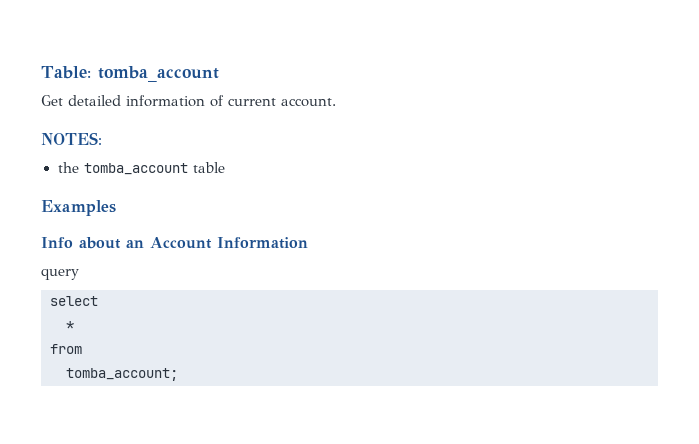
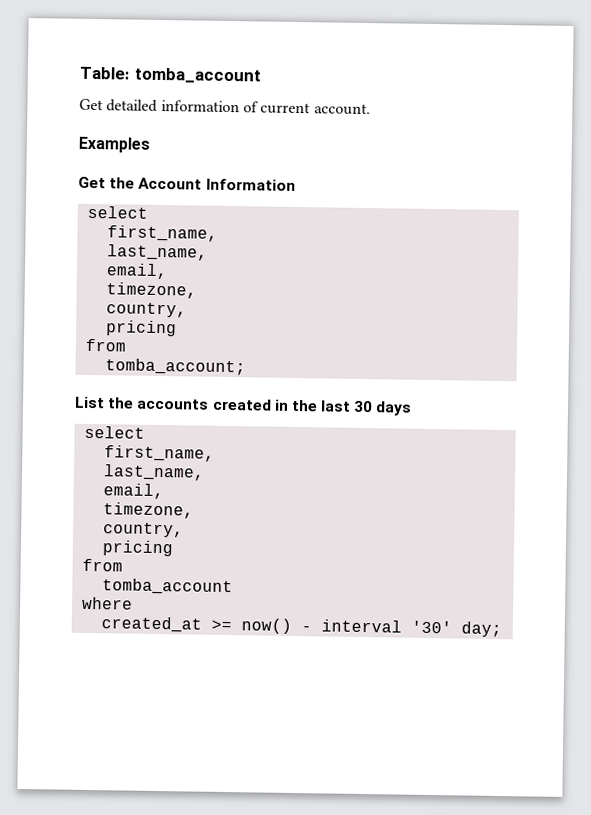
[41,132,102,145] [57,162,225,175] [41,200,116,216] [41,237,144,249] NOTES: // the tomba_account table // Examples // Info about an -> [78,136,150,153] [78,176,136,189] Examples // Get the
[41,269,79,280] [50,296,98,306] [66,321,74,330] [50,344,82,354] [66,368,178,381] // query // select // * // from // tomba_account; -> [86,205,148,219] [106,225,218,242] [106,244,208,261] [105,263,168,280] [105,282,197,299] [105,302,187,318] [105,320,177,337] [84,338,126,352] [104,358,246,376] [74,396,413,416] [83,425,145,439] [103,445,215,462] [102,464,205,481] [102,483,164,500] [102,502,194,519] [102,522,184,538] [101,540,174,557] [81,558,123,572] [101,578,233,596] [81,596,133,610] [100,616,502,638] // select // first_name, // last_name, // email, // timezone, // country, // pricing // from // tomba_account; // List the accounts created in the last 30 days // select // first_name, // last_name, // email, // timezone, // country, // pricing // from // tomba_account // where // created_at >= now() - interval '30' day;

